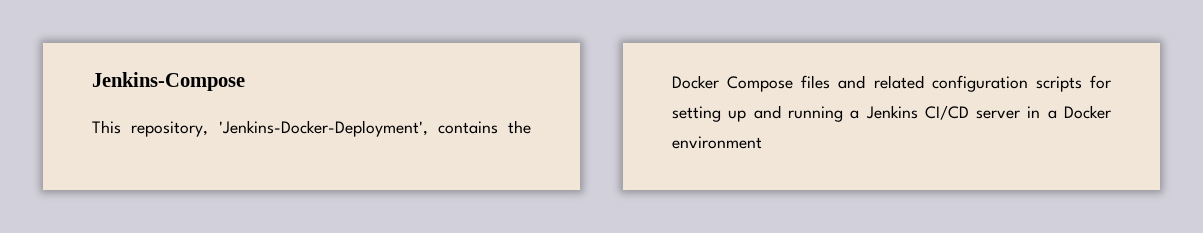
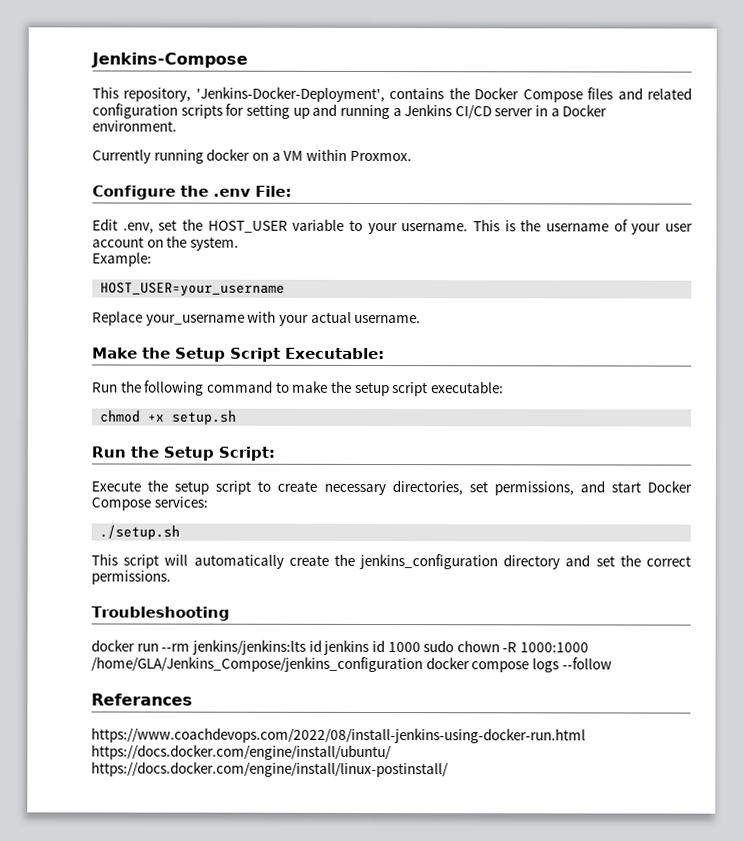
[672,136,762,149] environment -> [92,120,177,132] [92,148,412,164] [92,185,292,200] [92,218,693,235] [92,235,239,251] [92,252,152,267] [100,282,286,296] [92,310,422,326] [92,347,385,362] [92,380,504,397] [99,409,238,425] [91,446,275,461] [91,479,692,496] [91,496,208,511] [99,524,181,540] [91,553,691,570] [91,570,171,585] [91,606,230,621] [91,639,590,655] [91,656,612,673] [91,693,193,706] [91,727,586,744] [91,744,392,761] [91,761,449,778] environment. // Currently running docker on a VM within Proxmox. // Configure the .env File: // Edit .env, set the HOST_USER variable to your username. This is the username of your user account on the system. // Example: // HOST_USER=your_username // Replace your_username with your actual username. // Make the Setup Script Executable: // Run the following command to make the setup script executable: // chmod +x setup.sh // Run the Setup Script: // Execute the setup script to create necessary directories, set permissions, and start Docker Compose services: // ./setup.sh // This script will automatically create the jenkins_configuration directory and set the correct permissions. // Troubleshooting // docker run --rm jenkins/jenkins:lts id jenkins id 1000 sudo chown -R 1000:1000 /home/GLA/Jenkins_Compose/jenkins_configuration docker compose logs --follow // Referances // https://www.coachdevops.com/2022/08/install-jenkins-using-docker-run.html https://docs.docker.com/engine/install/ubuntu/ https://docs.docker.com/engine/install/linux-postinstall/

